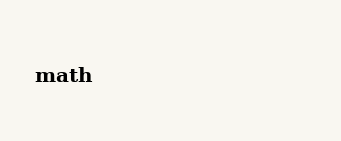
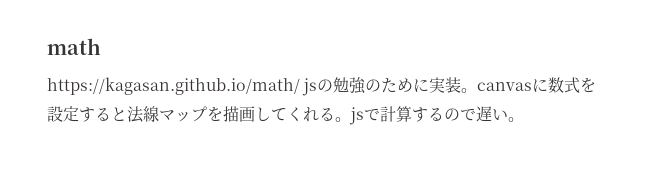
(93, 74) none -> [47,77,597,96] [47,106,524,125] // https://kagasan.github.io/math/ jsの勉強のために実装。canvasに数式を設定すると法線マップを描画してくれる。jsで計算するので遅い。

